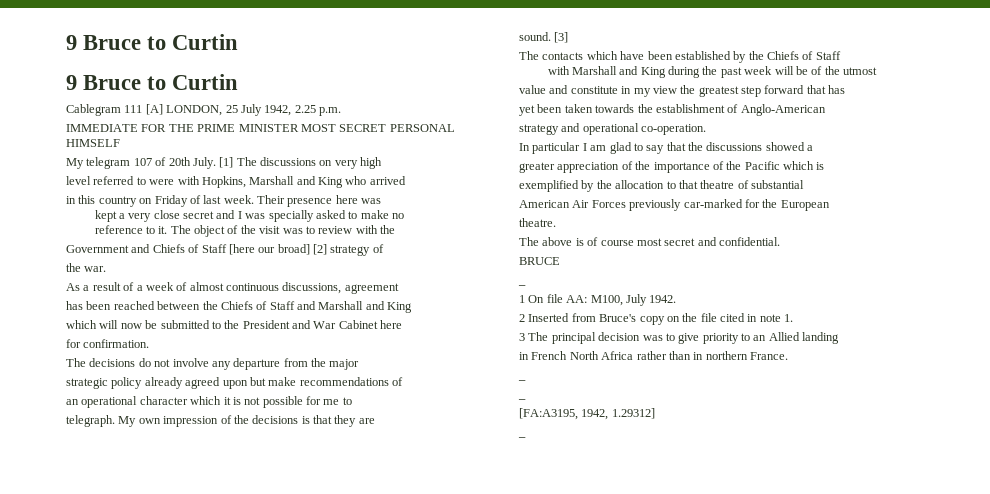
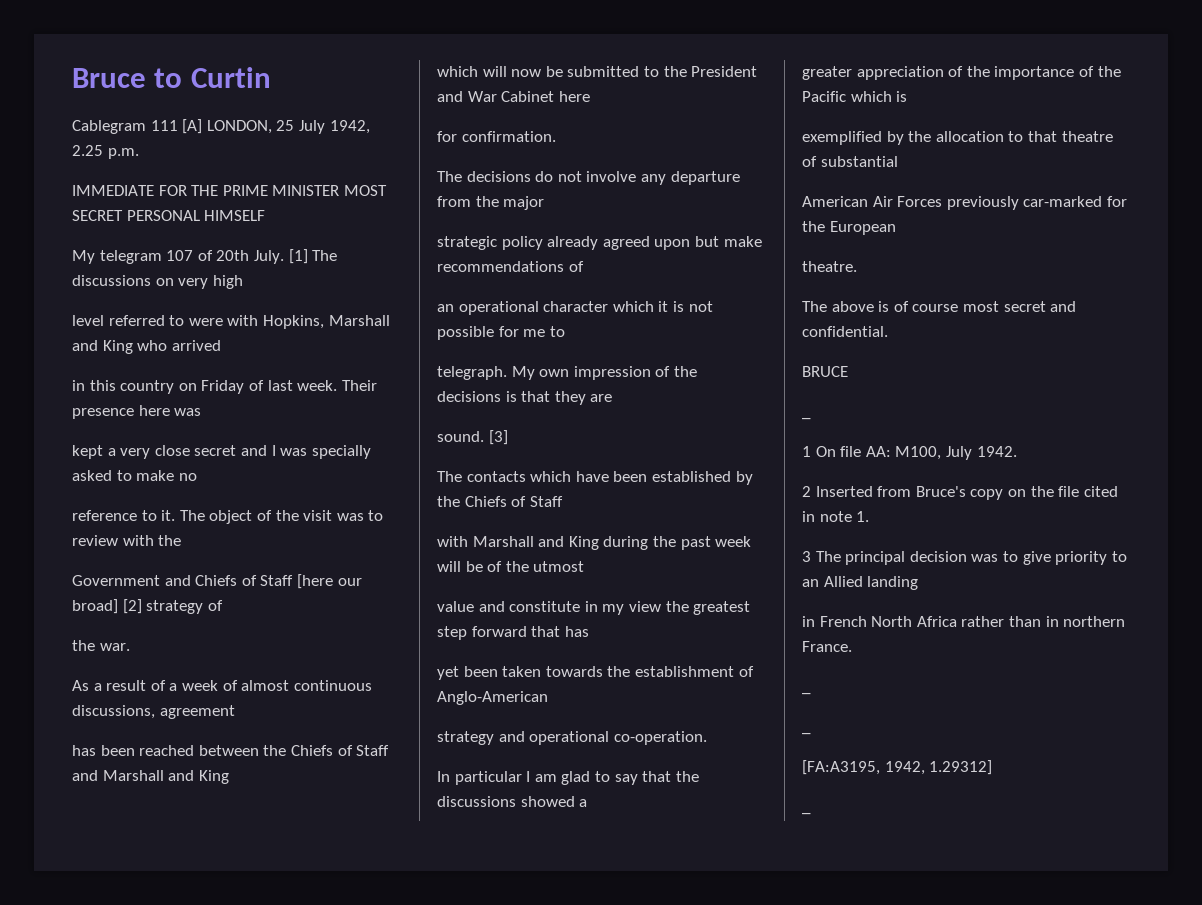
[66,34,239,50] [66,75,77,90] 9 Bruce to Curtin // 9 -> (72, 78) none

